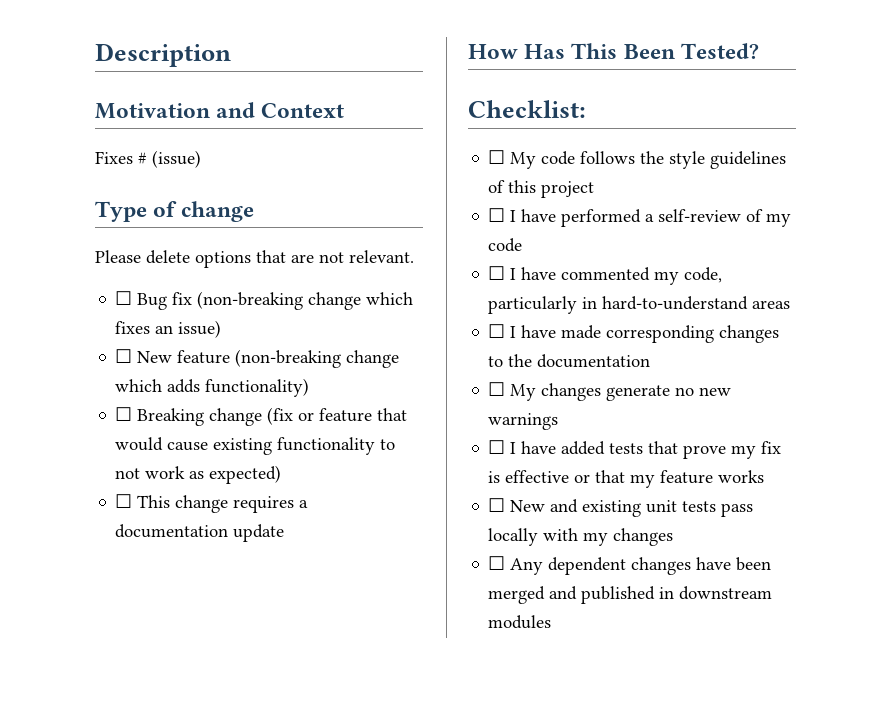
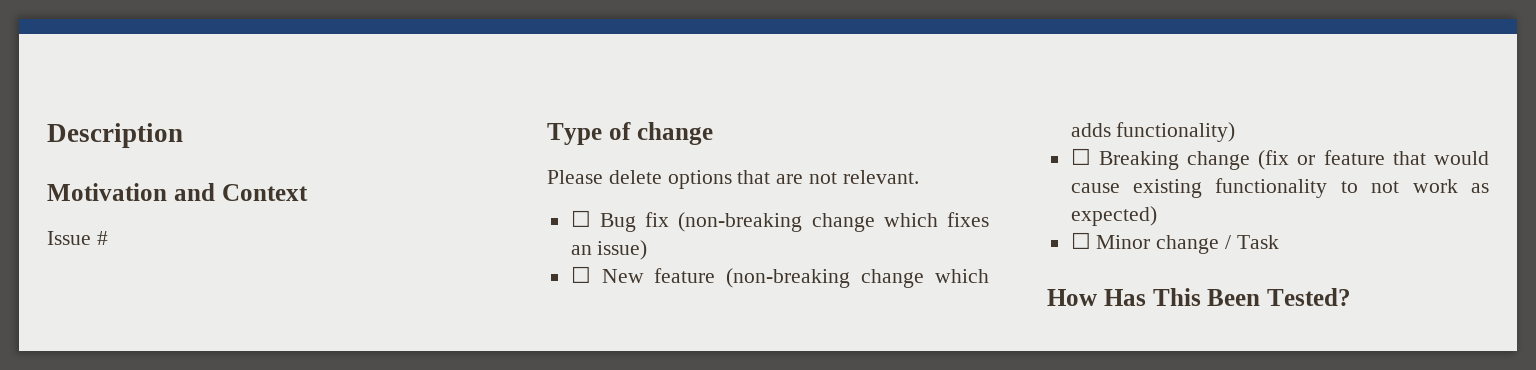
[95,151,133,164] Fixes -> [47,231,91,245] Issue
[152,150,201,168] (issue) -> (108, 238) none
[137,495,309,513] [115,524,285,542] This change requires a documentation update -> [1096,235,1279,254] Minor change / Task
[468,100,586,118] [488,150,787,169] [488,180,595,198] [488,208,792,227] [488,238,523,252] [488,266,723,285] [488,296,791,314] [488,324,780,343] [488,354,651,368] [488,382,732,401] [488,413,559,430] [488,440,782,459] [488,470,765,488] [488,498,754,517] [488,528,674,546] [488,556,772,575] [488,586,773,604] [488,615,552,629] // Checklist: // ☐ My code follows the style guidelines of this project // ☐ I have performed a self-review of my code // ☐ I have commented my code, particularly in hard-to-understand areas // ☐ I have made corresponding changes to the documentation // ☐ My changes generate no new warnings // ☐ I have added tests that prove my fix is effective or that my feature works // ☐ New and existing unit tests pass locally with my changes // ☐ Any dependent changes have been merged and published in downstream modules -> (1351, 297) none

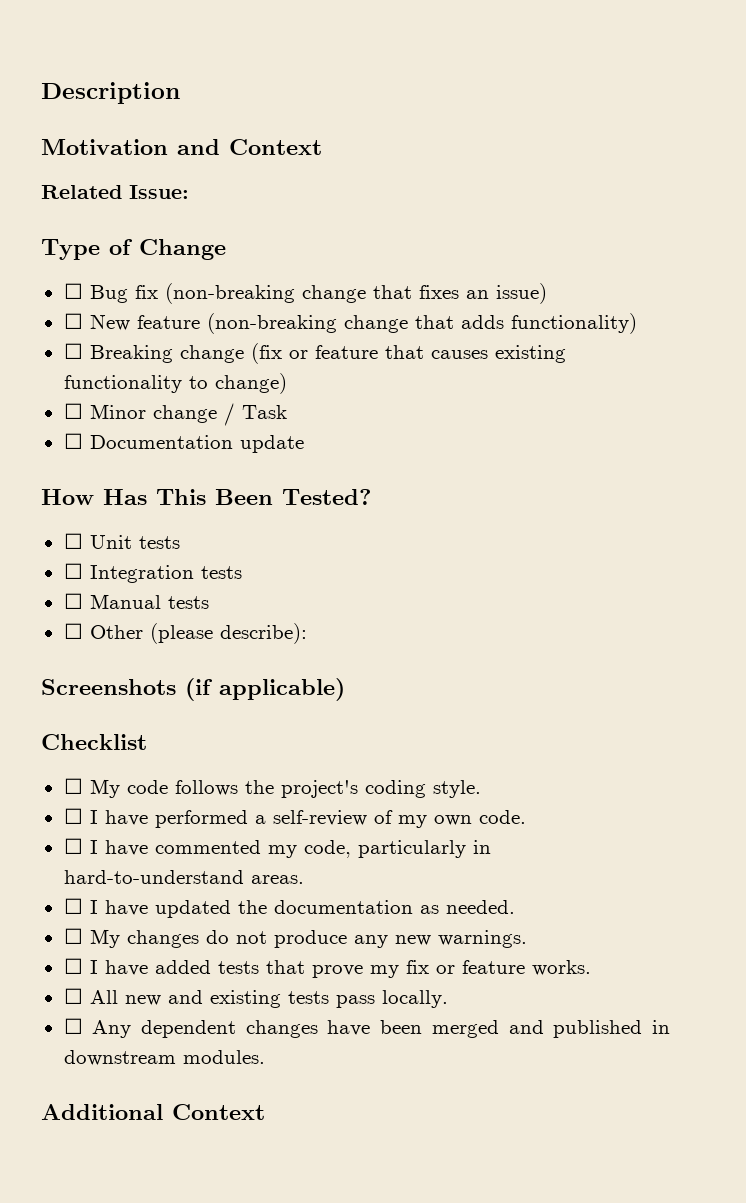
[47,231,108,245] Issue # -> [41,185,189,199] Related Issue:
[636,122,713,145] [547,170,919,189] change // Please delete options that are not relevant. -> [139,239,226,260] Change
[883,213,938,227] which -> [372,285,412,299] that
[935,269,989,283] which -> [414,315,454,329] that
[1434,151,1489,165] [1070,183,1120,193] would cause -> [430,350,488,359] causes
[1371,179,1489,193] [1070,206,1157,226] not work as expected) -> [214,373,287,394] change)
(1279, 242) none -> [63,433,304,453] // ☐ Documentation update
(1351, 297) none -> [63,533,180,549] [63,563,242,583] [63,593,209,609] [63,623,307,644] [41,678,345,701] [41,734,147,750] [63,778,481,798] [63,808,526,828] [63,838,491,858] [63,870,304,884] [63,898,515,918] [63,928,527,948] [63,958,591,978] [63,988,448,1008] [63,1018,671,1038] [63,1050,265,1066] [41,1104,265,1120] // ☐ Unit tests // ☐ Integration tests // ☐ Manual tests // ☐ Other (please describe): // Screenshots (if applicable) // Checklist // ☐ My code follows the project's coding style. // ☐ I have performed a self-review of my own code. // ☐ I have commented my code, particularly in hard-to-understand areas. // ☐ I have updated the documentation as needed. // ☐ My changes do not produce any new warnings. // ☐ I have added tests that prove my fix or feature works. // ☐ All new and existing tests pass locally. // ☐ Any dependent changes have been merged and published in downstream modules. // Additional Context

